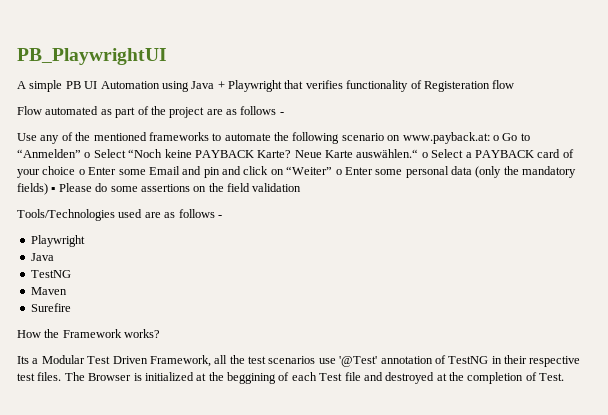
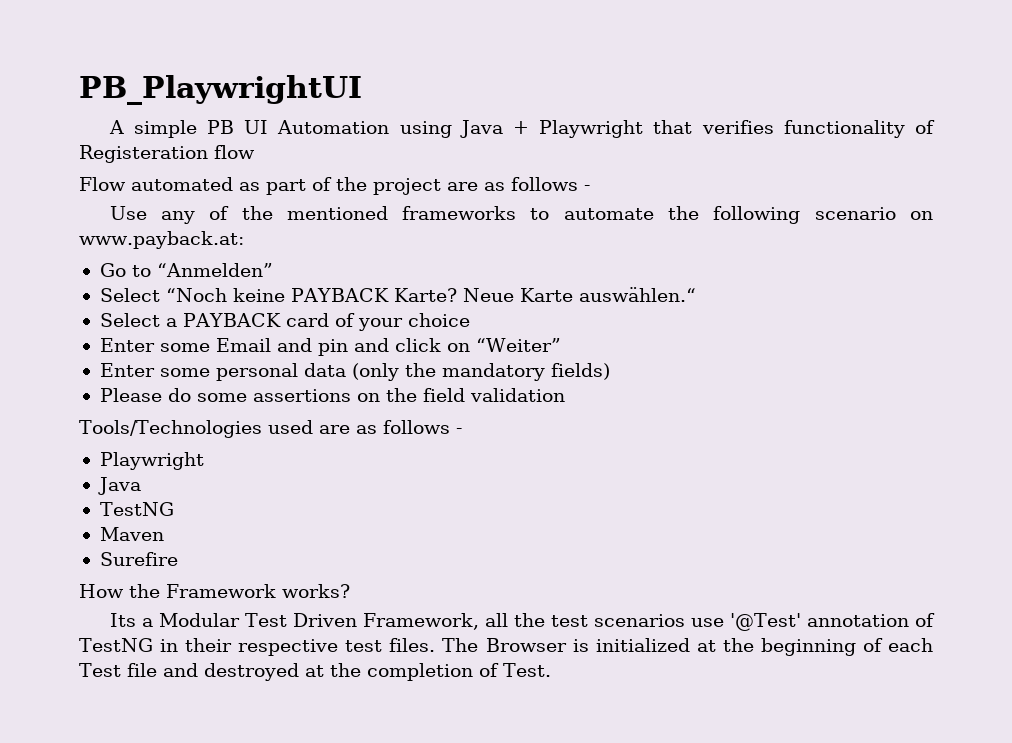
[492,135,499,141] o -> (244, 240) //
[84,152,91,158] o -> (273, 270) //
[421,152,428,158] o -> (696, 294) //
[78,169,85,175] o -> (470, 320) //
[335,169,342,175] o -> (561, 345) //
[51,187,56,192] ▪ -> (610, 371) //
[227,372,276,384] beggining -> [760,638,856,656] beginning

